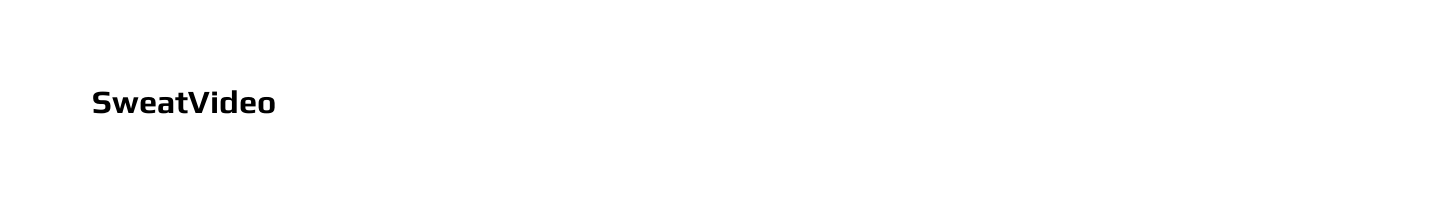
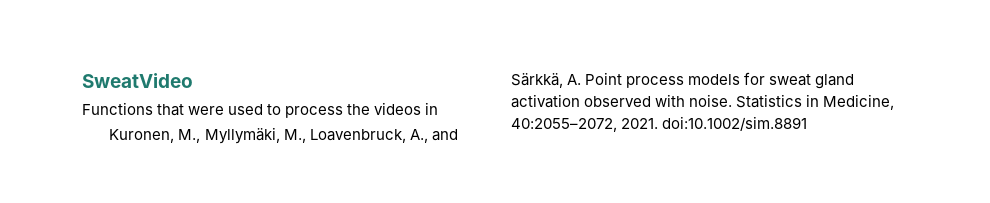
(276, 102) none -> [82,102,439,118] [109,127,458,144] [511,72,855,89] [511,94,895,110] [511,116,808,132] // Functions that were used to process the videos in // Kuronen, M., Myllymäki, M., Loavenbruck, A., and Särkkä, A. Point process models for sweat gland activation observed with noise. Statistics in Medicine, 40:2055–2072, 2021. doi:10.1002/sim.8891

